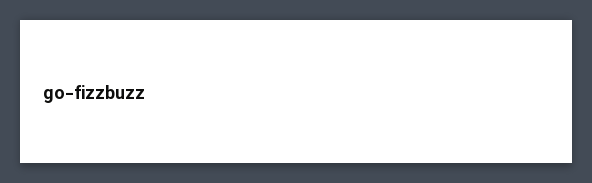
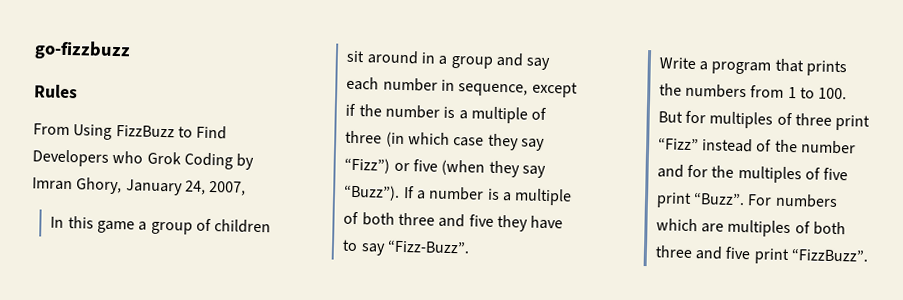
(145, 94) none -> [34,84,78,99] [33,123,228,140] [32,149,255,170] [32,177,247,196] [50,216,272,235] [346,50,551,71] [346,76,578,98] [345,103,548,124] [345,130,545,151] [344,157,546,178] [343,184,573,206] [343,211,564,232] [342,239,470,256] [658,57,847,77] [658,83,848,100] [657,110,871,131] [657,137,856,155] [656,164,849,184] [655,192,838,209] [655,218,846,238] [654,245,869,265] // Rules // From Using FizzBuzz to Find Developers who Grok Coding by Imran Ghory, January 24, 2007, // In this game a group of children sit around in a group and say each number in sequence, except if the number is a multiple of three (in which case they say “Fizz”) or five (when they say “Buzz”). If a number is a multiple of both three and five they have to say “Fizz-Buzz”. // Write a program that prints the numbers from 1 to 100. But for multiples of three print “Fizz” instead of the number and for the multiples of five print “Buzz”. For numbers which are multiples of both three and five print “FizzBuzz”.

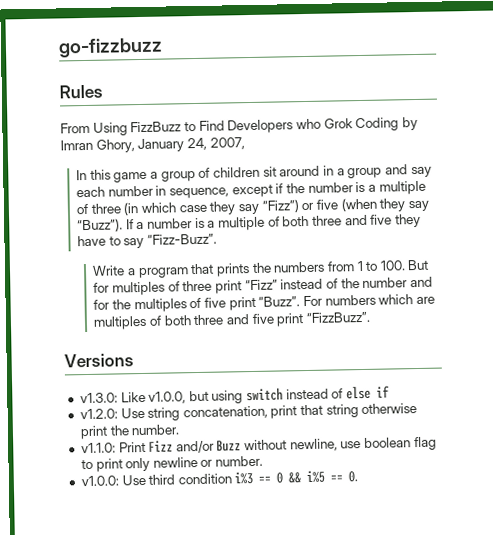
(869, 255) none -> [64,353,134,368] [79,385,391,404] [79,403,418,421] [79,424,181,440] [80,436,437,454] [80,455,264,472] [80,470,359,487] // Versions // v1.3.0: Like v1.0.0, but using switch instead of else if // v1.2.0: Use string concatenation, print that string otherwise print the number. // v1.1.0: Print Fizz and/or Buzz without newline, use boolean flag to print only newline or number. // v1.0.0: Use third condition i%3 == 0 && i%5 == 0.

